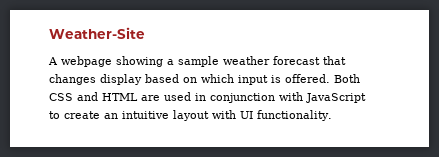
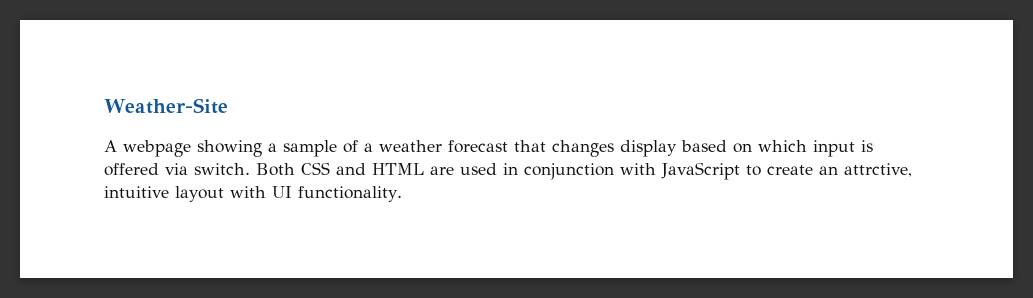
(219, 61) none -> [343,140,373,153] of a
[285,74,330,83] offered. -> [104,163,250,176] offered via switch.
(118, 116) none -> [844,163,912,177] attrctive,

